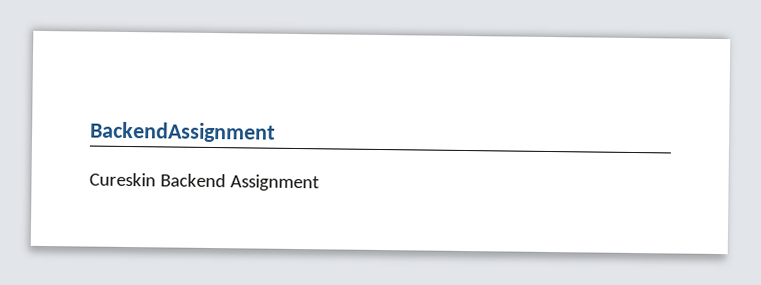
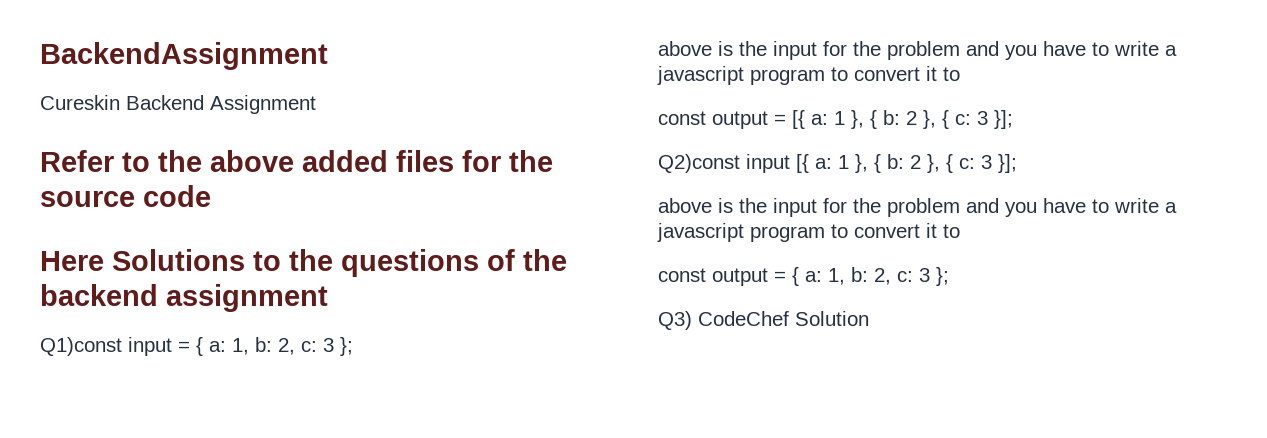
(320, 183) none -> [40,150,553,172] [40,185,211,207] [40,249,567,277] [40,284,328,312] [40,337,353,356] [658,41,1177,60] [657,66,960,85] [658,110,1013,129] [658,154,1017,173] [658,198,1177,217] [657,223,960,242] [658,267,949,286] [658,311,869,330] // Refer to the above added files for the source code // Here Solutions to the questions of the backend assignment // Q1)const input = { a: 1, b: 2, c: 3 }; // above is the input for the problem and you have to write a javascript program to convert it to // const output = [{ a: 1 }, { b: 2 }, { c: 3 }]; // Q2)const input [{ a: 1 }, { b: 2 }, { c: 3 }]; // above is the input for the problem and you have to write a javascript program to convert it to // const output = { a: 1, b: 2, c: 3 }; // Q3) CodeChef Solution

